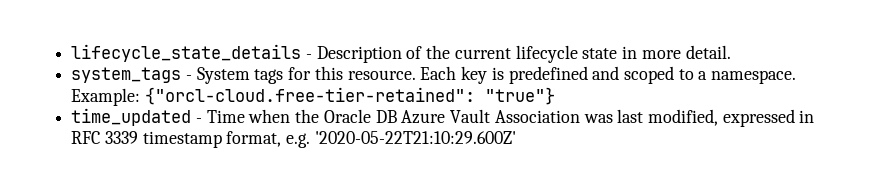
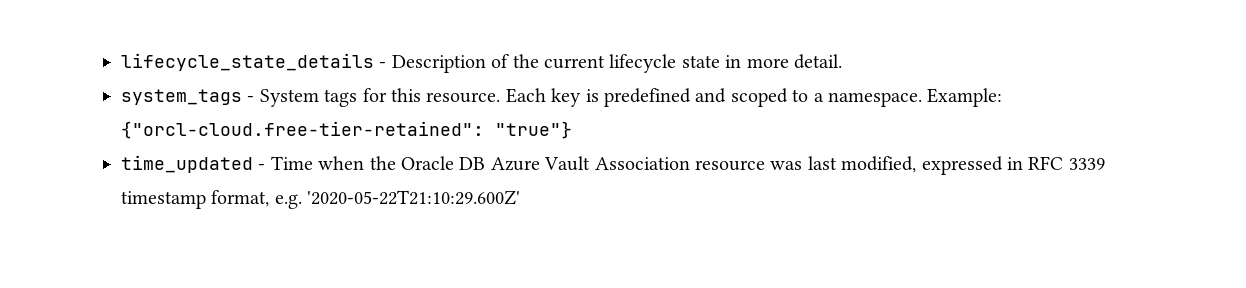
(580, 116) none -> [694,160,765,171] resource

